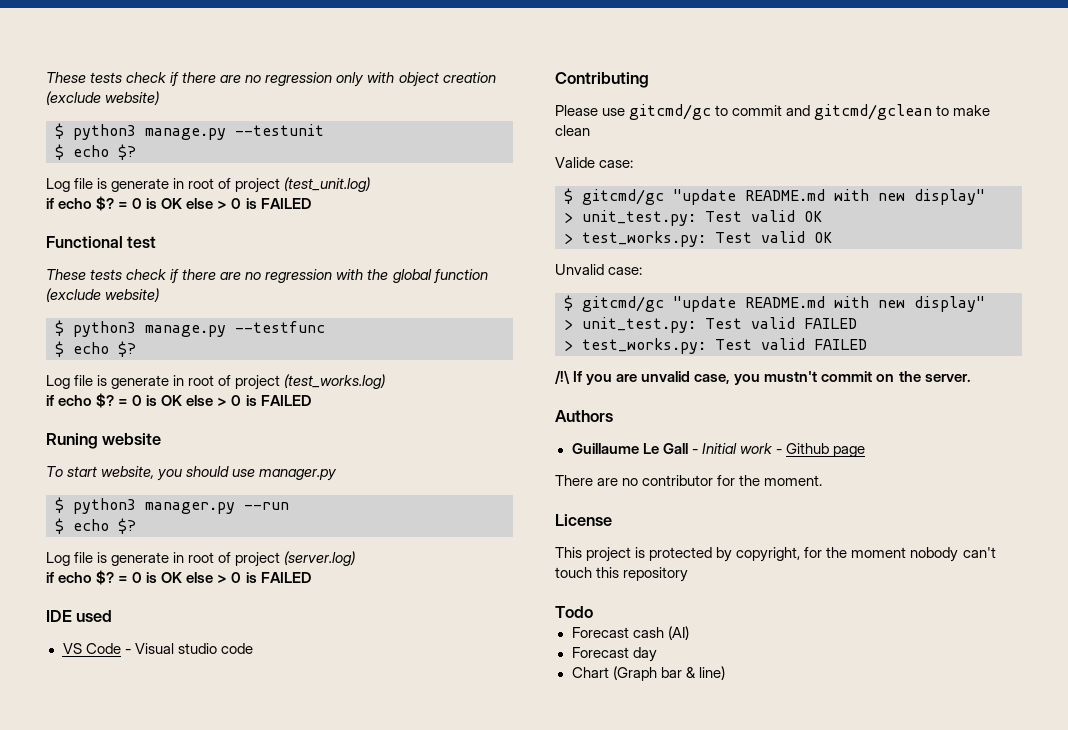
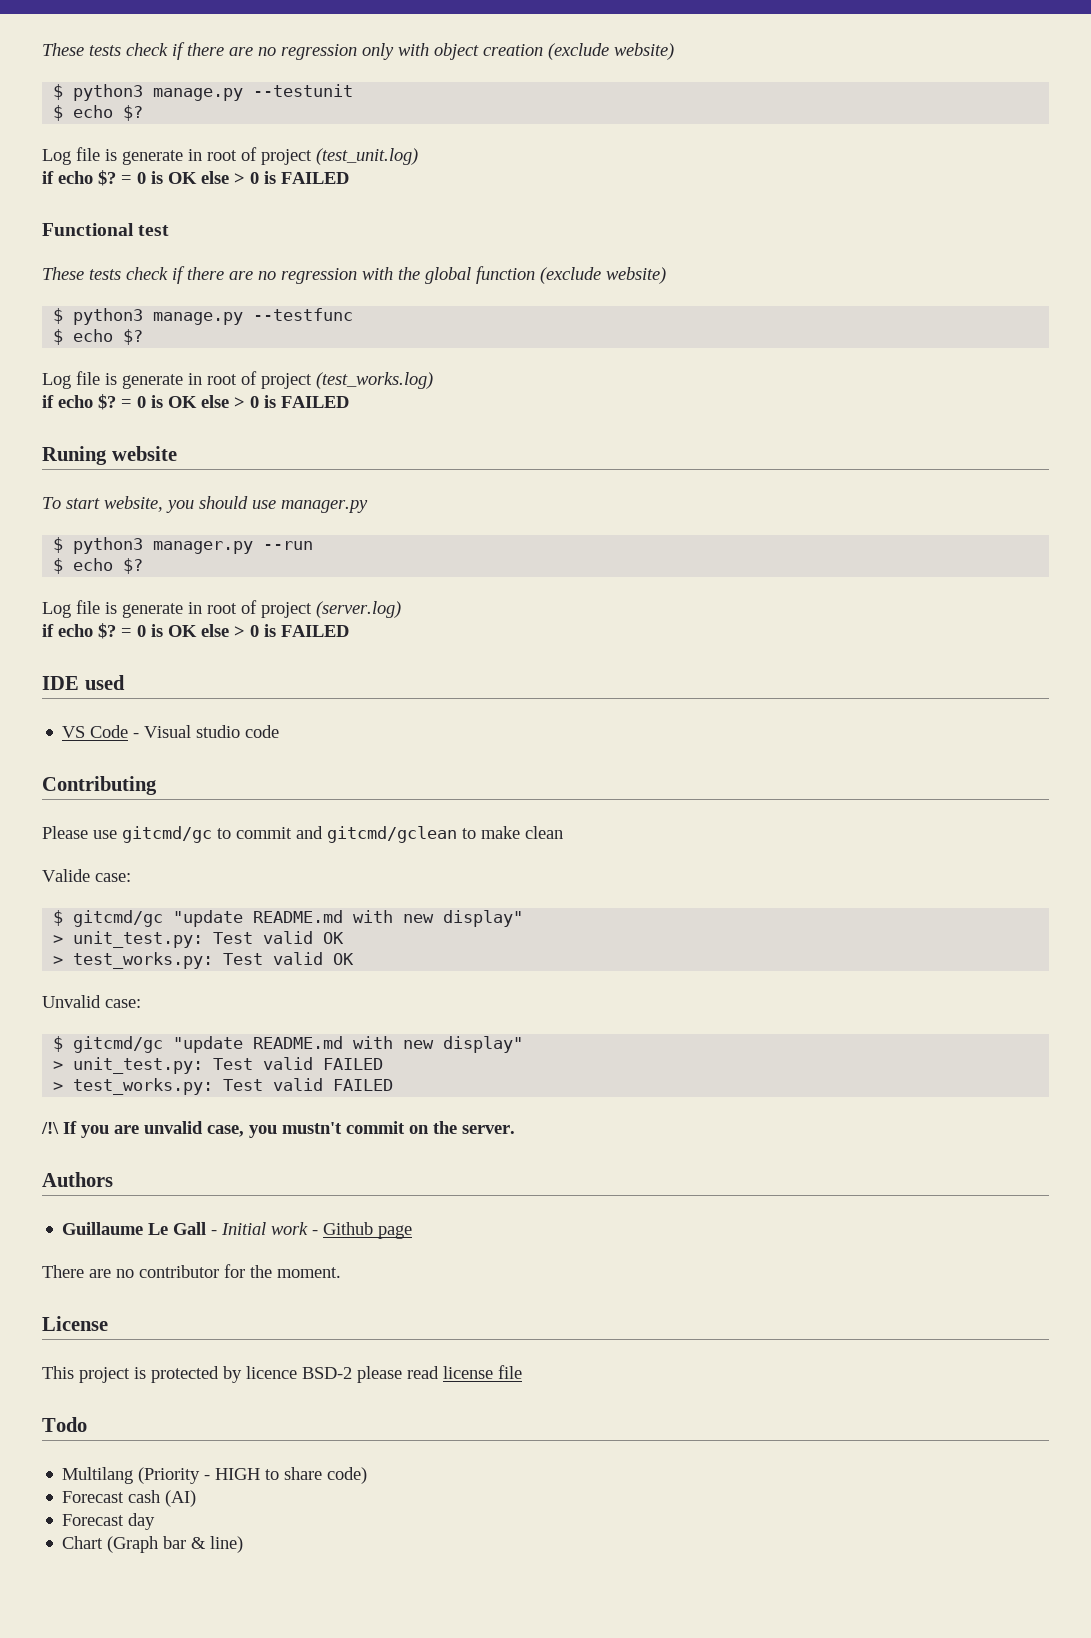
[736,547,996,562] [555,567,689,582] [555,606,593,618] copyright, for the moment nobody can't touch this repository // Todo -> [246,1365,522,1383] [42,1417,87,1432] [62,1467,368,1484] licence BSD-2 please read license file // Todo // Multilang (Priority - HIGH to share code)

